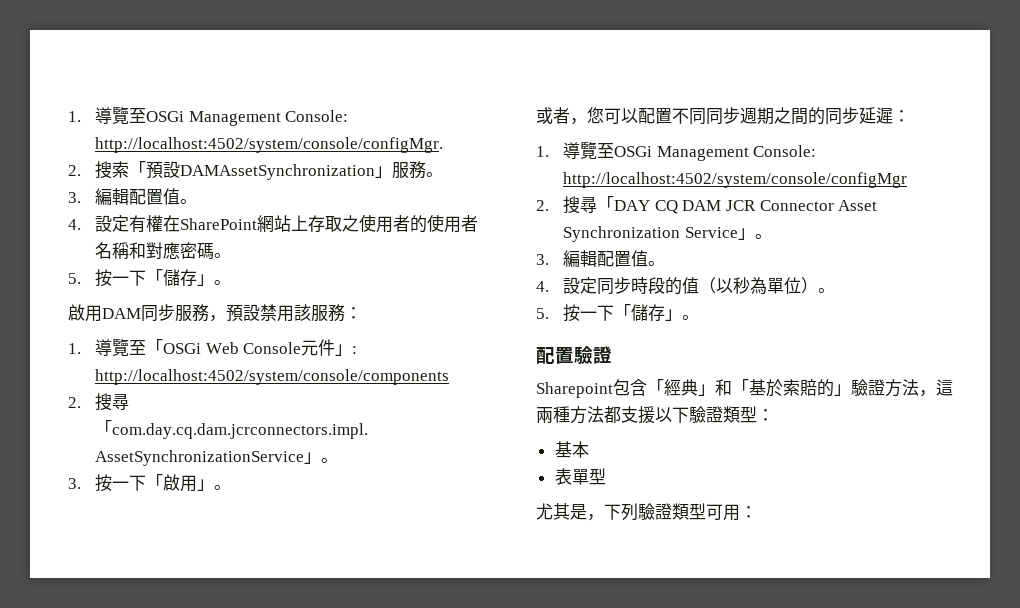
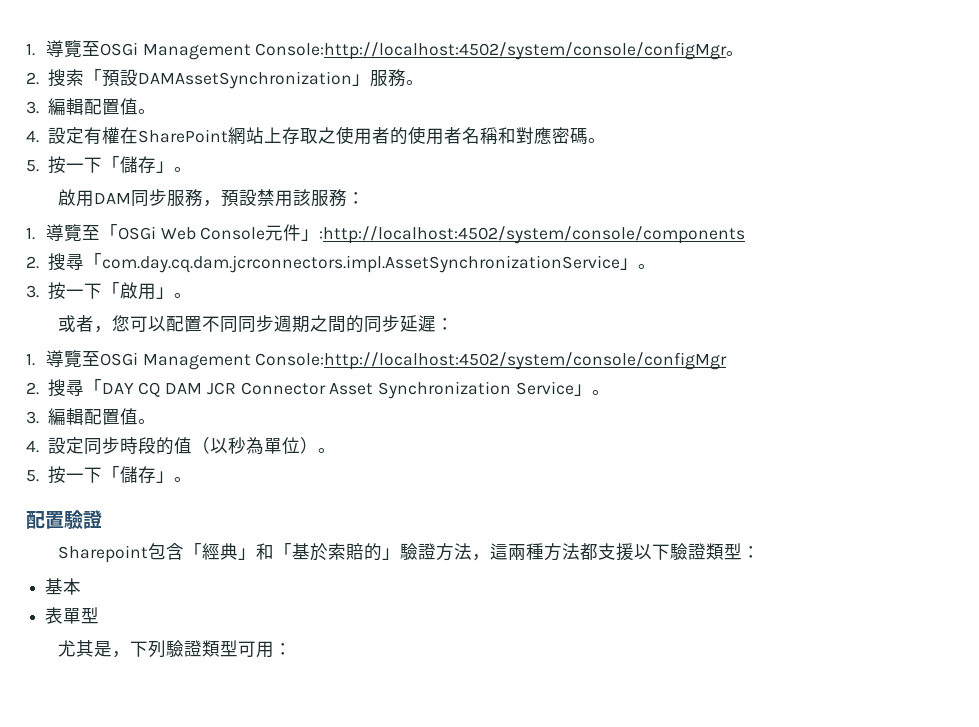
[68,107,349,126] [95,137,444,153] 1.導覽至OSGi Management Console: http://localhost:4502/system/console/configMgr. -> [26,40,745,60] 1.導覽至OSGi Management Console:http://localhost:4502/system/console/configMgr。
[352,346,358,354] [95,369,450,385] : http://localhost:4502/system/console/components -> [319,226,746,244] :http://localhost:4502/system/console/components
[753,145,817,157] [563,172,908,188] Console: http://localhost:4502/system/console/configMgr -> [255,352,728,370] Console:http://localhost:4502/system/console/configMgr

